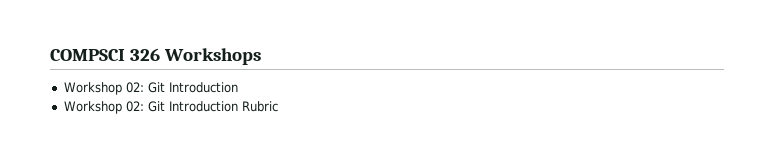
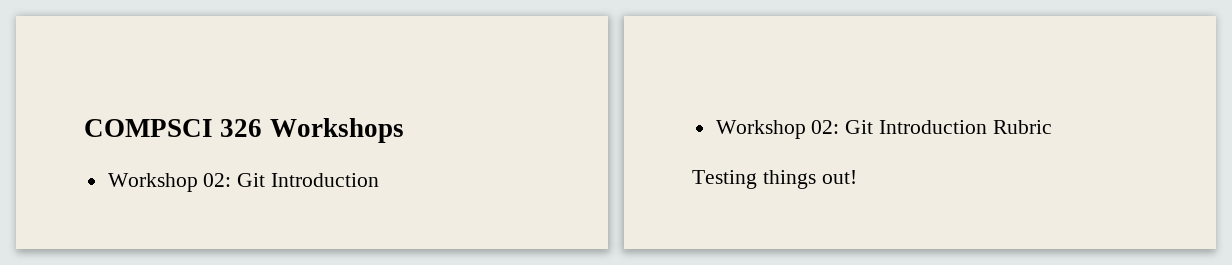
(278, 106) none -> [692,170,857,189] // Testing things out!

